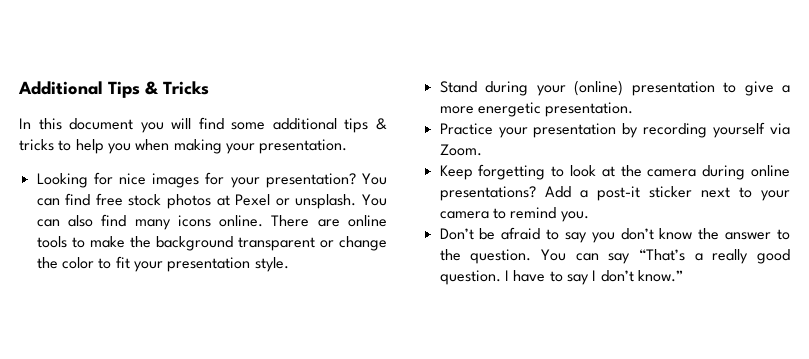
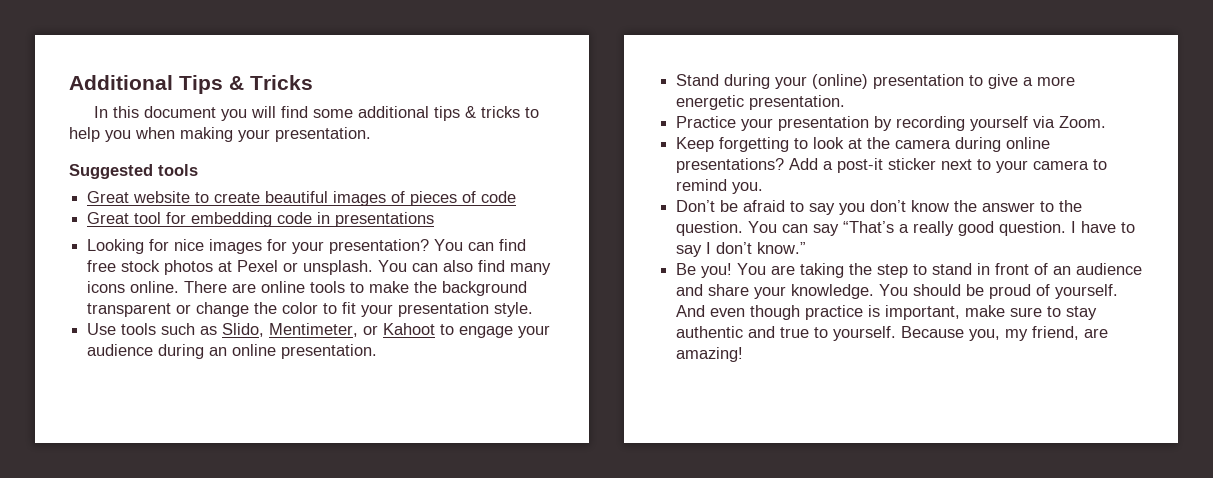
(348, 146) none -> [69,164,198,179] [87,191,517,206] [87,212,435,227] // Suggested tools // Great website to create beautiful images of pieces of code // Great tool for embedding code in presentations
(289, 264) none -> [87,323,551,338] [87,344,378,359] // Use tools such as Slido, Mentimeter, or Kahoot to engage your audience during an online presentation.
(683, 276) none -> [676,263,1143,278] [676,284,1119,299] [676,305,1098,320] [676,326,1109,341] [676,347,744,362] // Be you! You are taking the step to stand in front of an audience and share your knowledge. You should be proud of yourself. And even though practice is important, make sure to stay authentic and true to yourself. Because you, my friend, are amazing!

